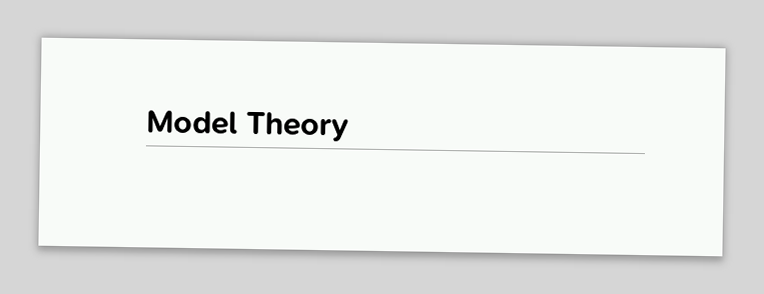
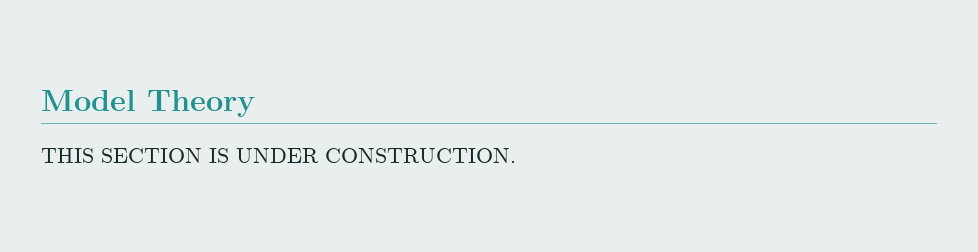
(349, 126) none -> [41,148,516,163] // THIS SECTION IS UNDER CONSTRUCTION.

